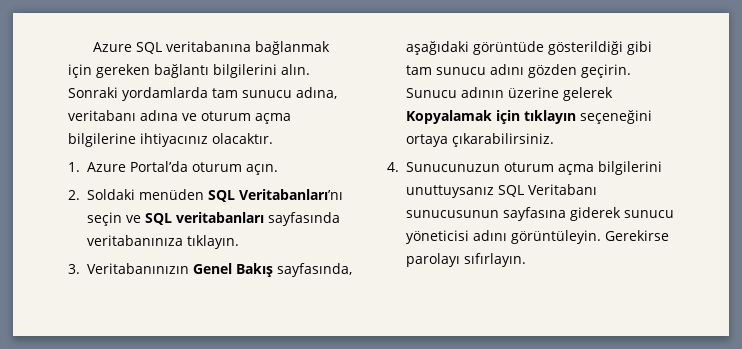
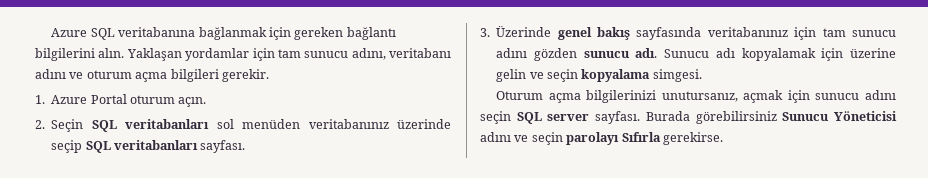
[68,87,337,101] [68,110,291,124] [68,133,273,147] Sonraki yordamlarda tam sunucu adına, veritabanı adına ve oturum açma bilgilerine ihtiyacınız olacaktır. -> [126,48,451,61] [35,69,269,82] Yaklaşan yordamlar için tam sunucu adını, veritabanı adını ve oturum açma bilgileri gerekir.
[129,161,188,172] Portal’da -> [90,94,127,104] Portal
[86,189,343,202] [86,212,340,226] [86,235,239,249] [68,263,352,277] [405,41,652,55] [405,64,631,78] [405,87,613,101] [405,110,652,124] [405,133,554,147] [387,161,662,175] [405,184,597,198] [405,207,674,221] [405,230,669,244] [405,253,526,267] Soldaki menüden SQL Veritabanları’nı seçin ve SQL veritabanları sayfasında veritabanınıza tıklayın. // 3. Veritabanınızın Genel Bakış sayfasında, aşağıdaki görüntüde gösterildiği gibi tam sunucu adını gözden geçirin. Sunucu adının üzerine gelerek Kopyalamak için tıklayın seçeneğini ortaya çıkarabilirsiniz. // 4. Sunucunuzun oturum açma bilgilerini unuttuysanız SQL Veritabanı sunucusunun sayfasına giderek sunucu yöneticisi adını görüntüleyin. Gerekirse parolayı sıfırlayın. -> [51,119,451,132] [51,140,246,153] [480,26,896,40] [496,48,896,61] [496,69,702,82] [496,90,896,103] [480,111,897,124] [480,132,723,145] Seçin SQL veritabanları sol menüden veritabanınız üzerinde seçip SQL veritabanları sayfası. // 3. Üzerinde genel bakış sayfasında veritabanınız için tam sunucu adını gözden sunucu adı. Sunucu adı kopyalamak için üzerine gelin ve seçin kopyalama simgesi. // Oturum açma bilgilerinizi unutursanız, açmak için sunucu adını seçin SQL server sayfası. Burada görebilirsiniz Sunucu Yöneticisi adını ve seçin parolayı Sıfırla gerekirse.

